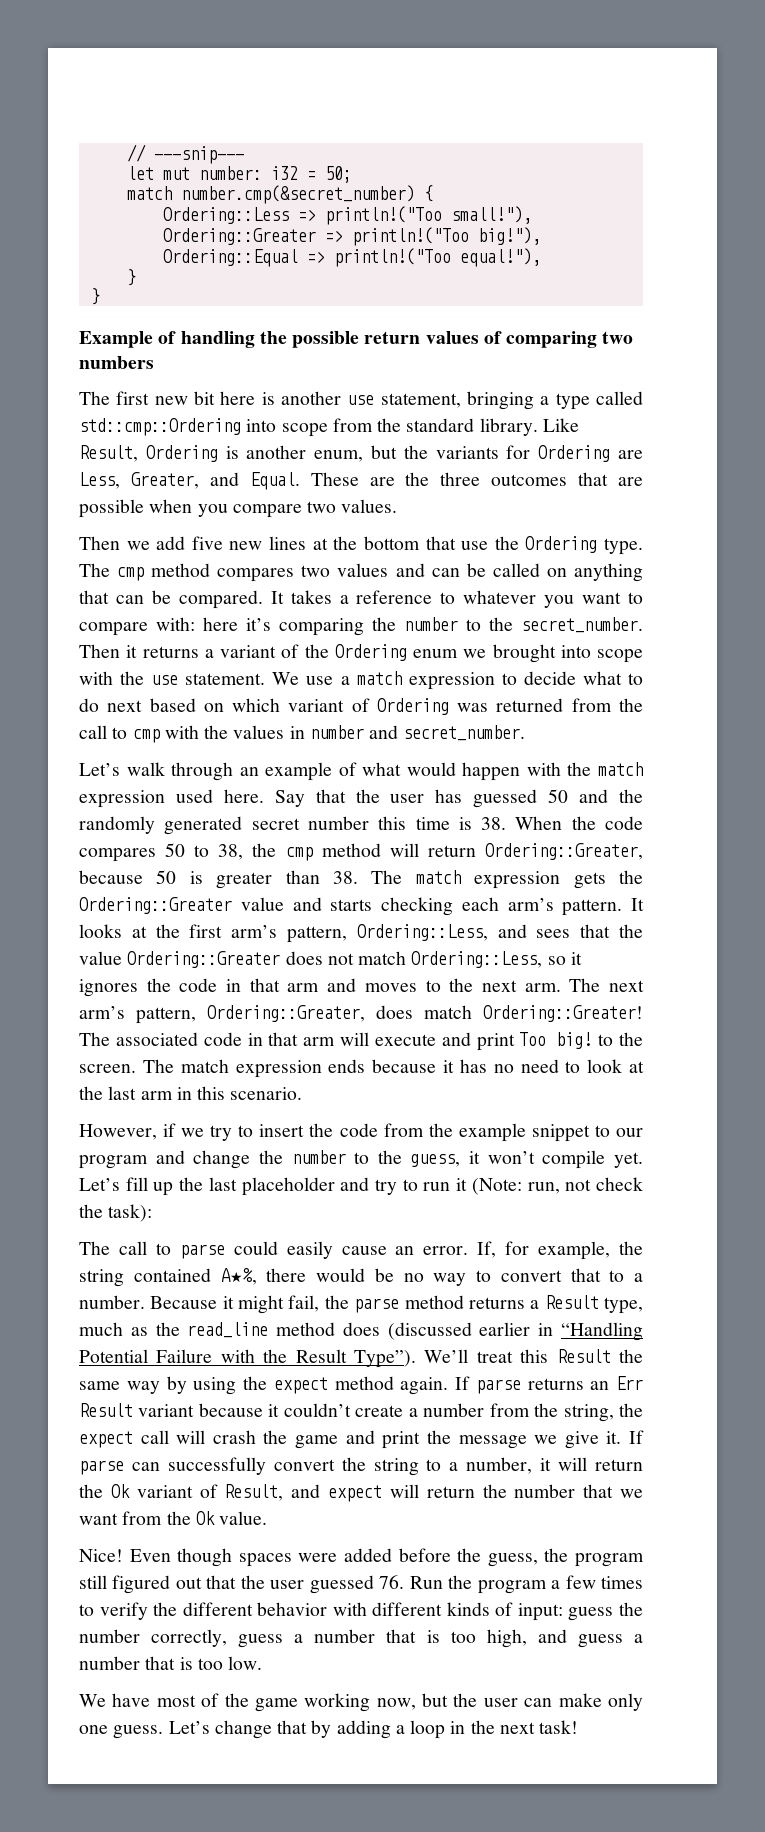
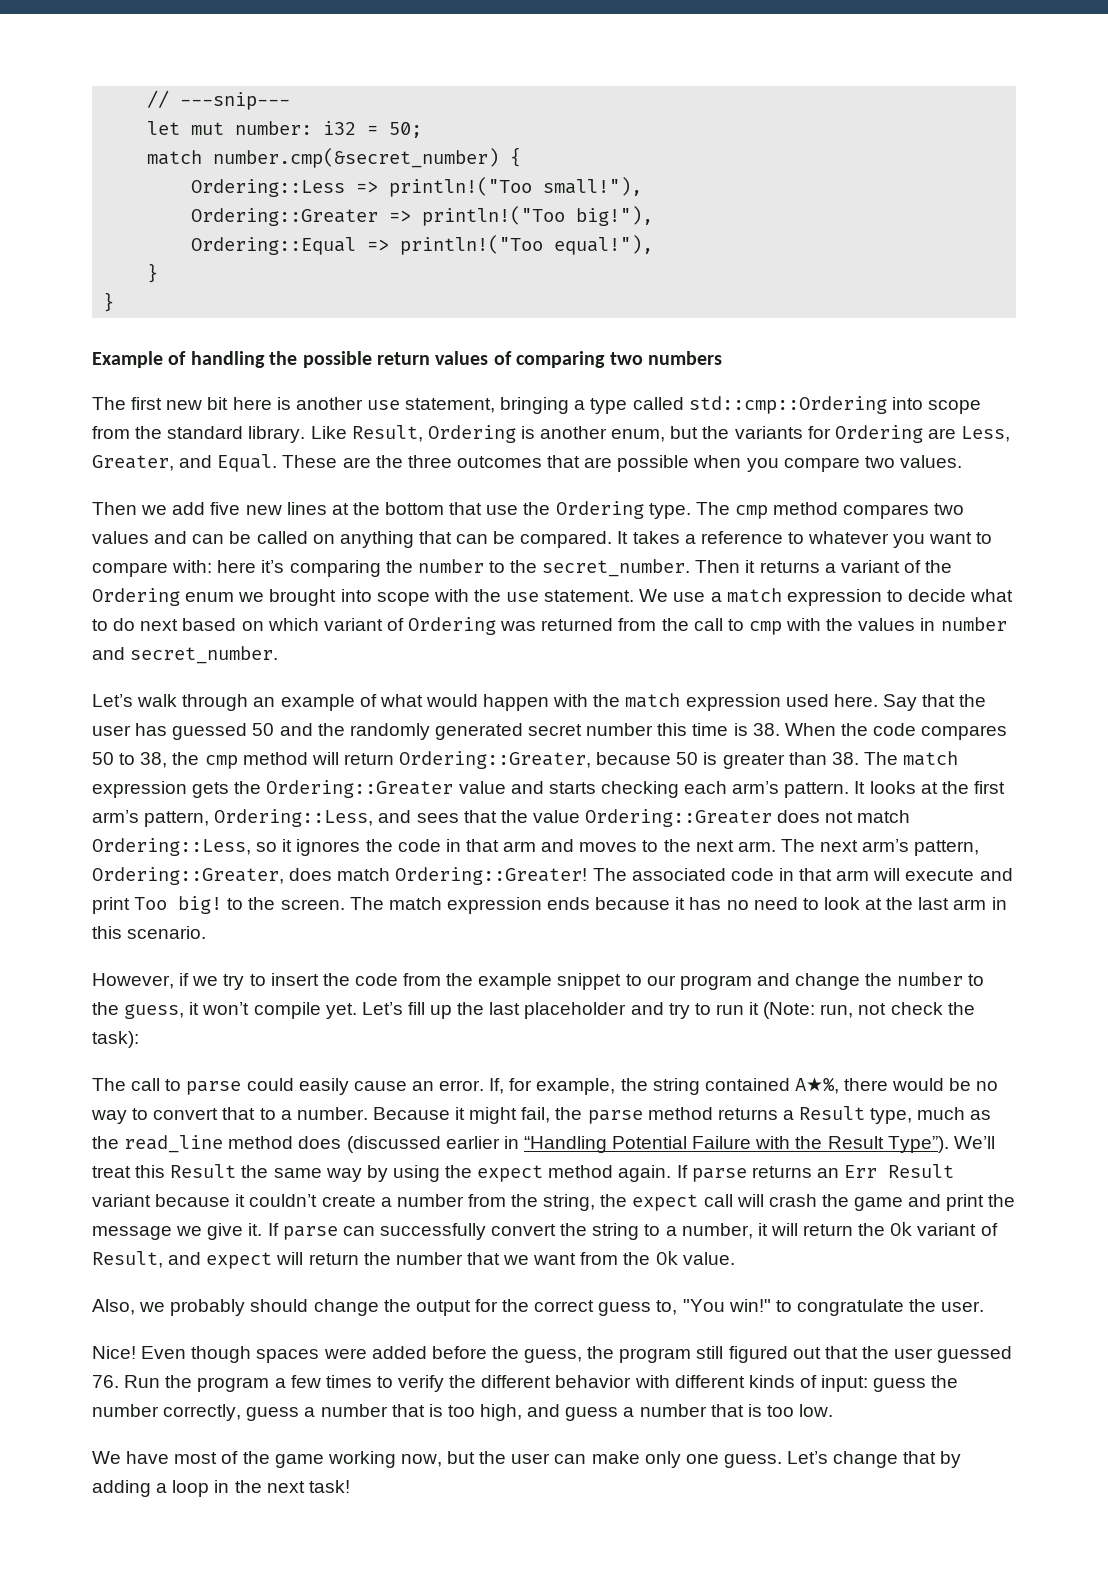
(268, 1518) none -> [92,1299,985,1316] // Also, we probably should change the output for the correct guess to, "You win!" to congratulate the user.

